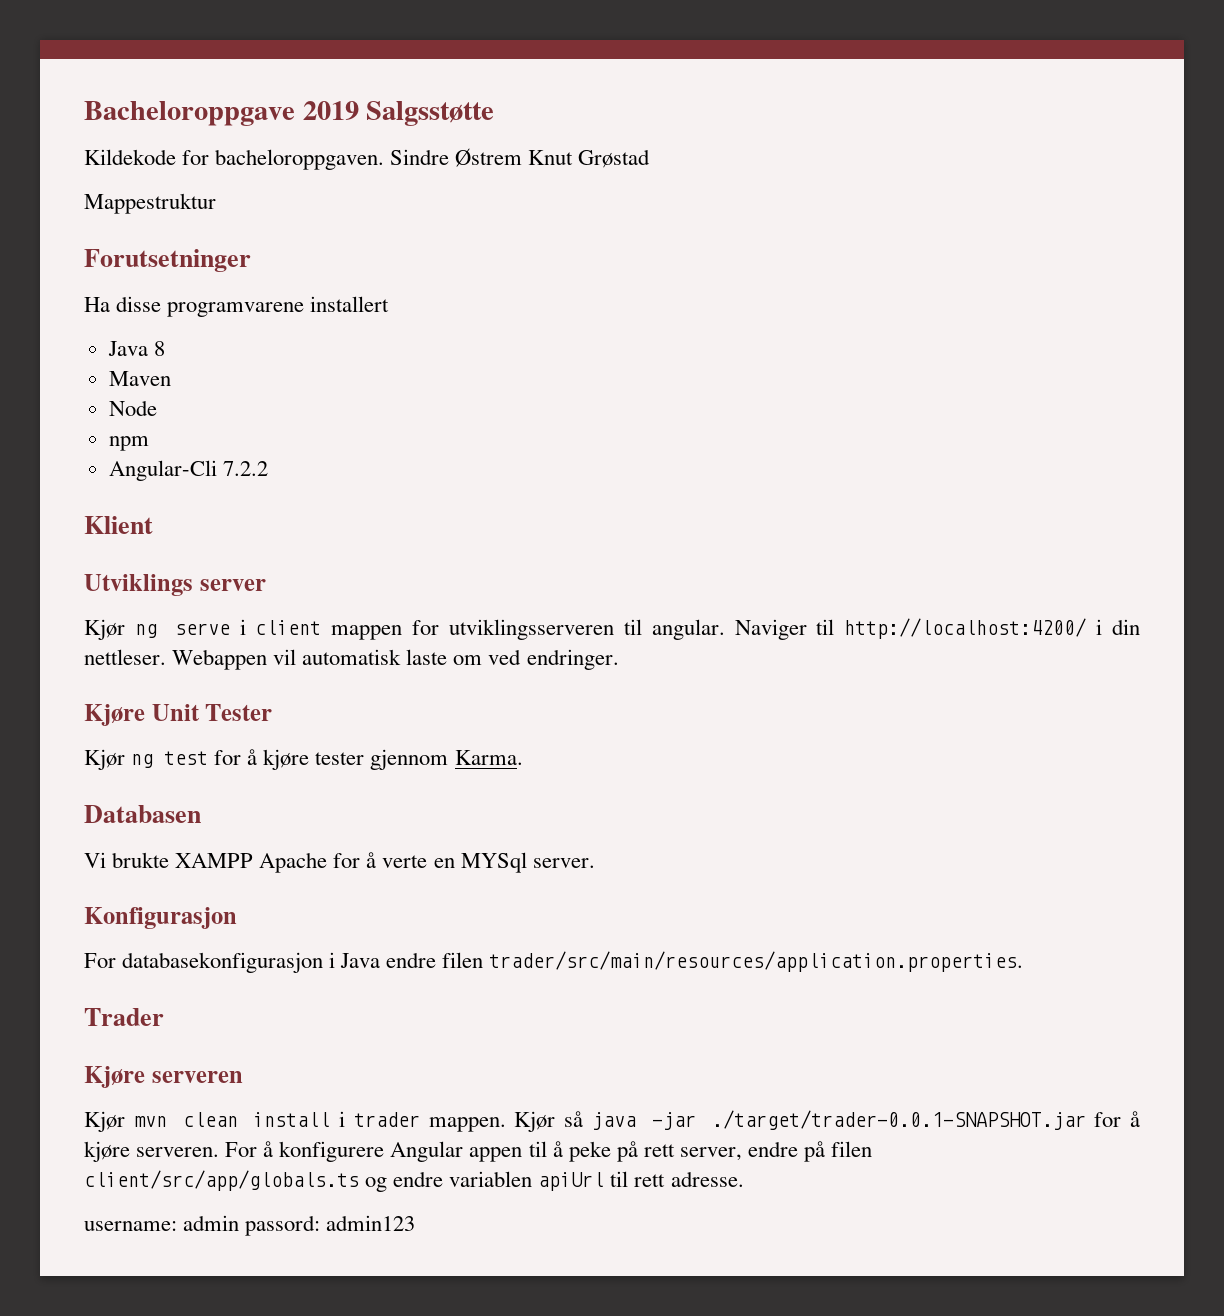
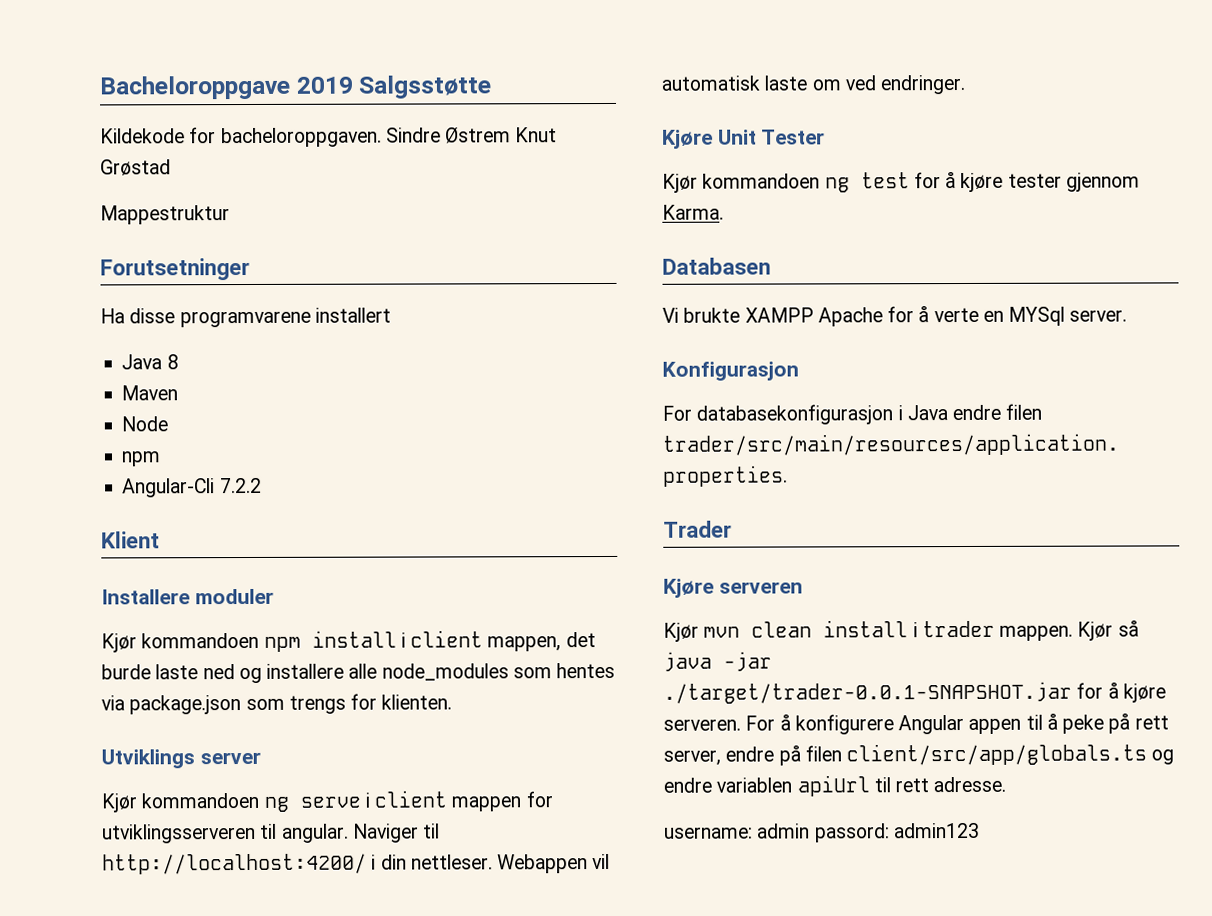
(153, 525) none -> [101,588,274,605] [101,630,596,653] [101,662,616,684] [101,693,453,715] // Installere moduler // Kjør kommandoen npm install i client mappen, det burde laste ned og installere alle node_modules som hentes via package.json som trengs for klienten.
(125, 629) none -> [141,792,260,809] kommandoen
(125, 759) none -> [702,173,821,189] kommandoen

